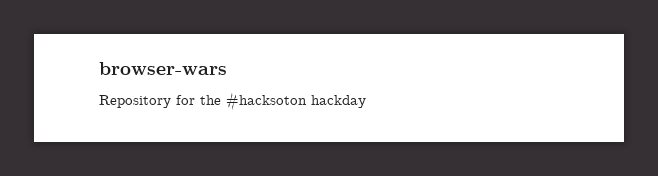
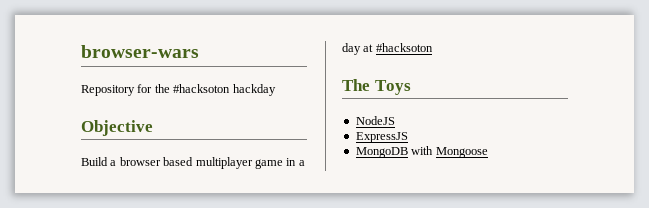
(366, 101) none -> [81,120,153,136] [81,157,305,169] [342,43,433,55] [342,79,411,95] [355,116,395,125] [355,132,408,143] [355,146,488,158] // Objective // Build a browser based multiplayer game in a day at #hacksoton // The Toys // NodeJS // ExpressJS // MongoDB with Mongoose

